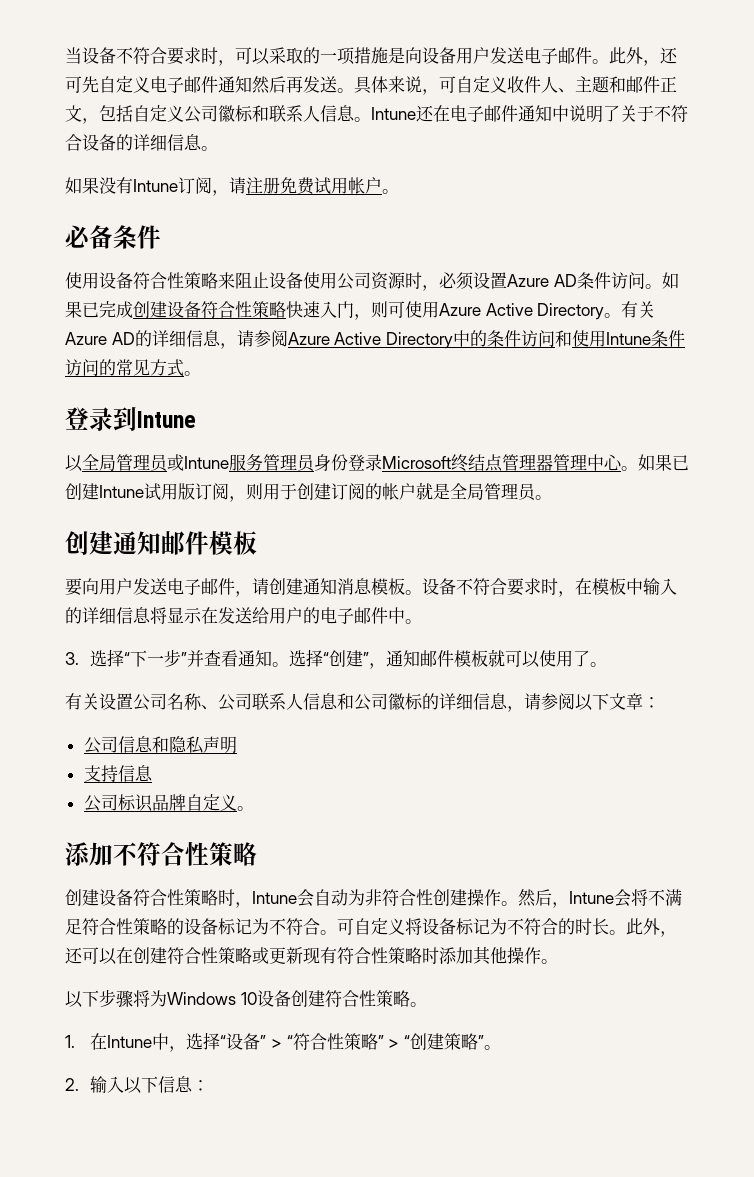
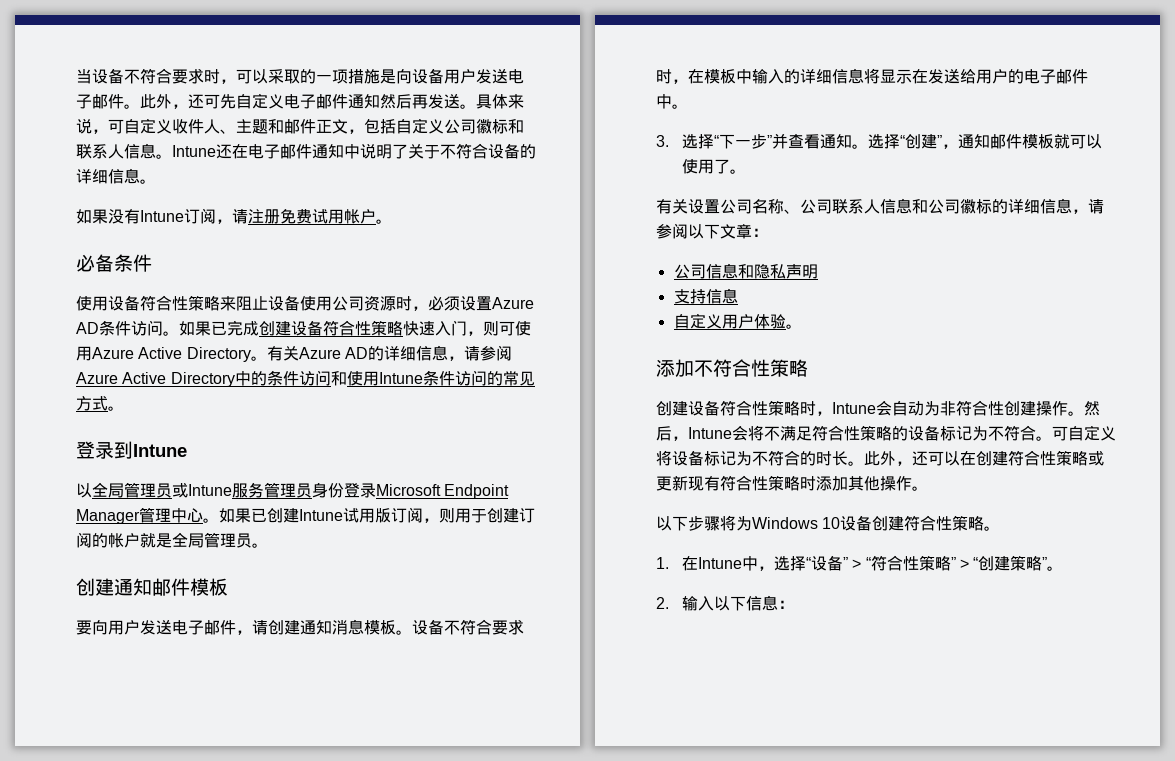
[451,454,553,472] 终结点管理器 -> [444,484,510,499] [76,509,140,524] Endpoint Manager
[83,794,237,812] 公司标识品牌自定义 -> [673,313,786,329] 自定义用户体验

